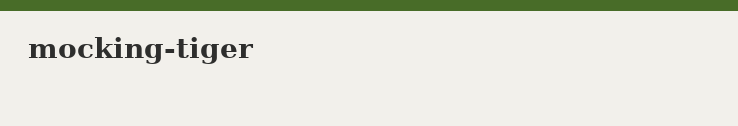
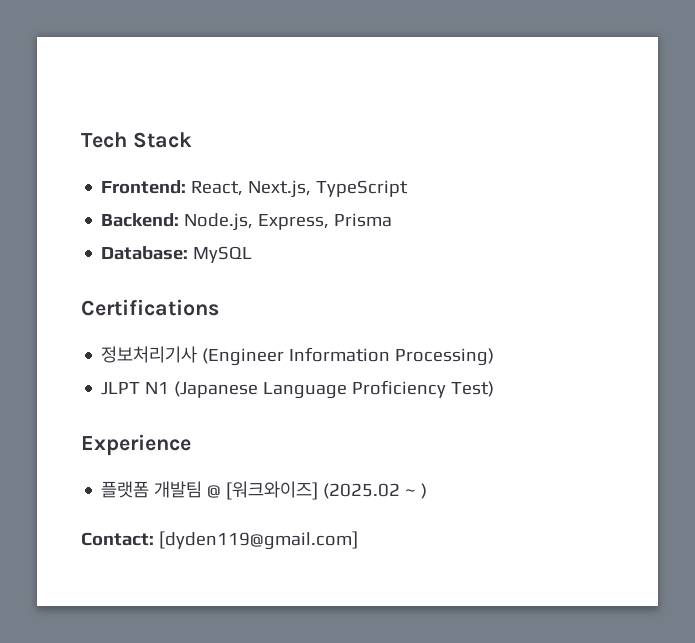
[28,37,254,64] mocking-tiger -> [81,132,192,148] [101,180,409,198] [101,213,393,231] [101,246,253,263] [81,299,219,316] [101,346,495,366] [101,380,495,399] [81,434,191,456] [101,481,428,500] [81,531,358,550] Tech Stack // Frontend: React, Next.js, TypeScript // Backend: Node.js, Express, Prisma // Database: MySQL // Certifications // 정보처리기사 (Engineer Information Processing) // JLPT N1 (Japanese Language Proficiency Test) // Experience // 플랫폼 개발팀 @ [워크와이즈] (2025.02 ~ ) // Contact: [dyden119@gmail.com]

